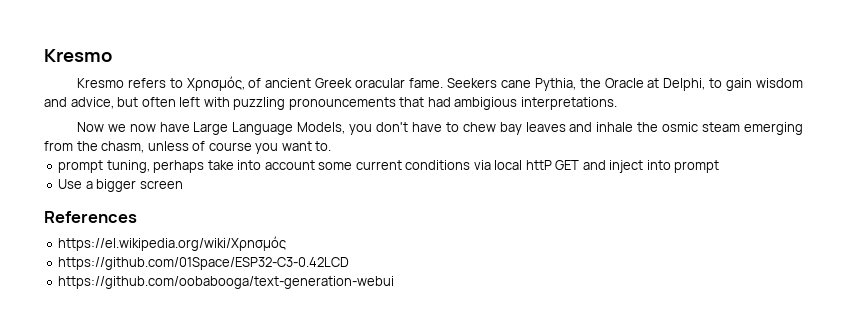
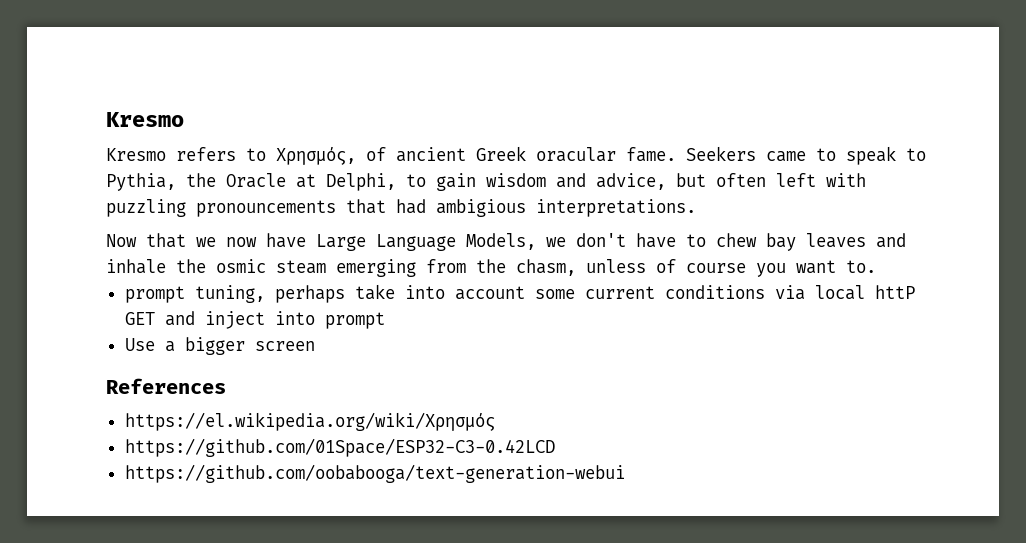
[500,80,531,88] cane -> [766,146,926,165] came to speak to
(104, 127) none -> [146,233,186,248] that
[349,124,373,135] you -> [546,237,566,247] we

